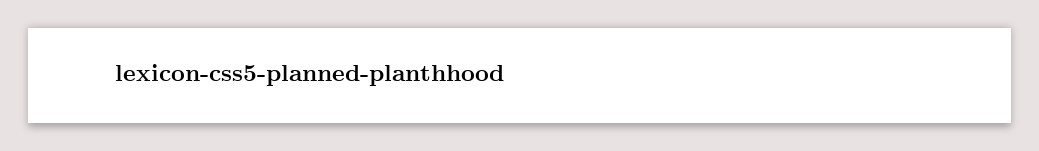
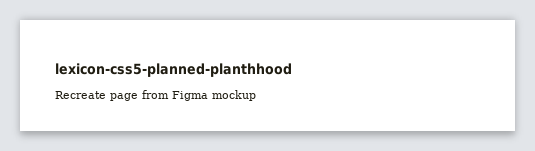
(504, 75) none -> [55,90,256,101] // Recreate page from Figma mockup

